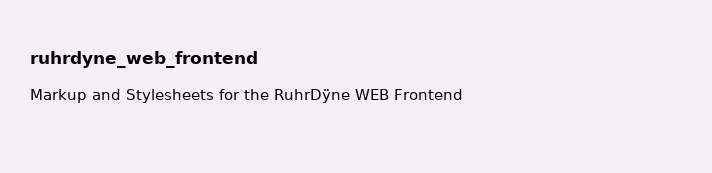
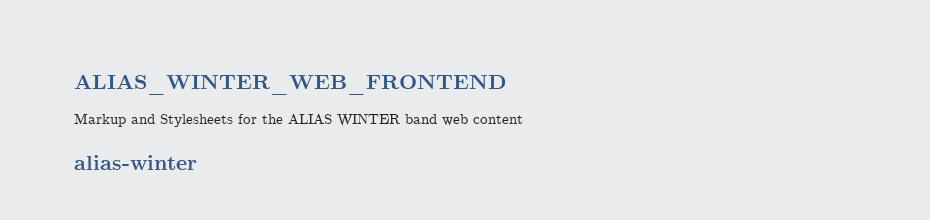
[30,51,258,68] ruhrdyne_web_frontend -> [74,74,507,95] ALIAS_WINTER_WEB_FRONTEND
[274,89,463,103] RuhrDÿne WEB Frontend -> [288,113,523,127] [74,155,197,170] ALIAS WINTER band web content // alias-winter

